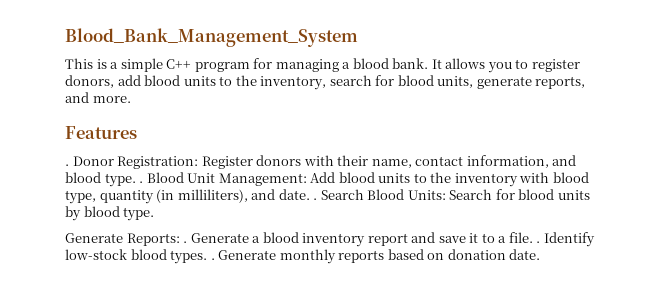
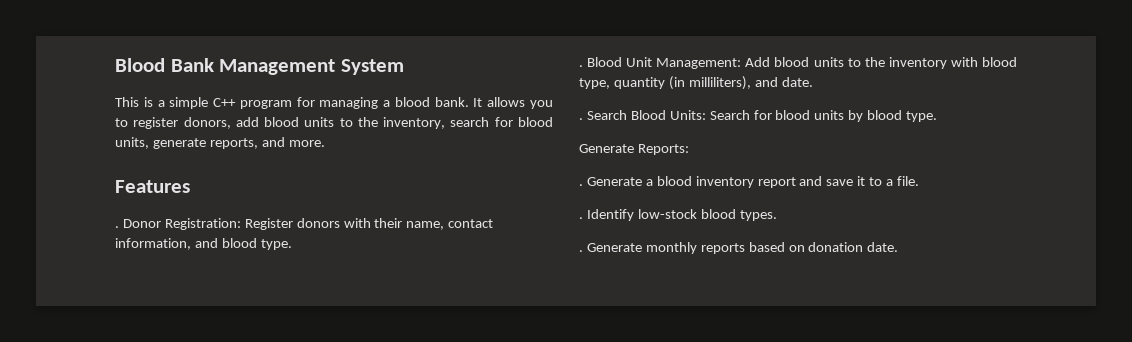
[65,28,358,47] Blood_Bank_Management_System -> [115,58,404,75] Blood Bank Management System
(136, 180) none -> (292, 244) //
(310, 194) none -> (813, 82) //
(180, 239) none -> (689, 149) //
(533, 237) none -> (920, 181) //
(208, 257) none -> (777, 215) //

